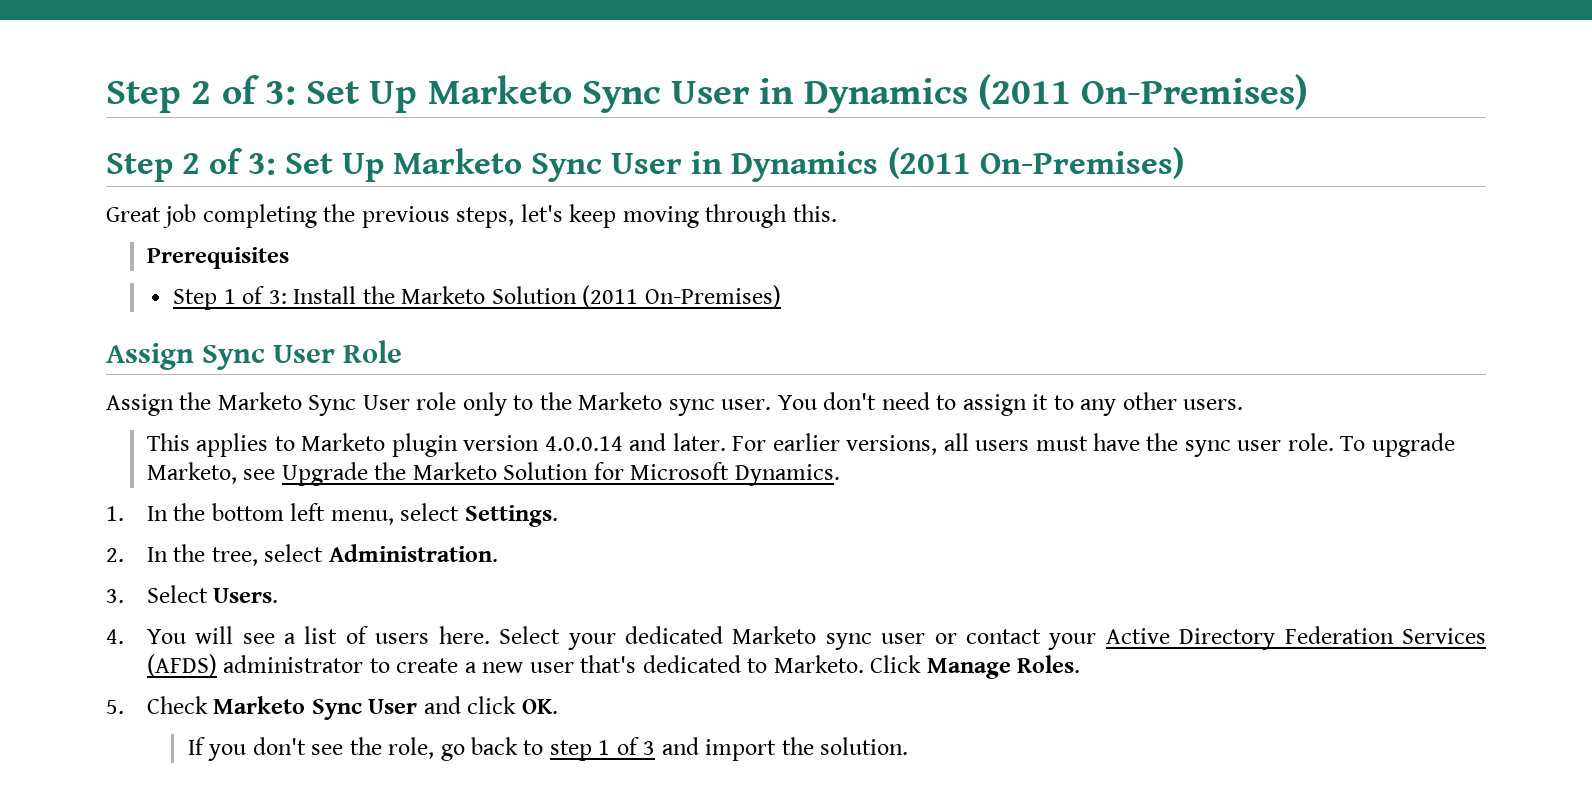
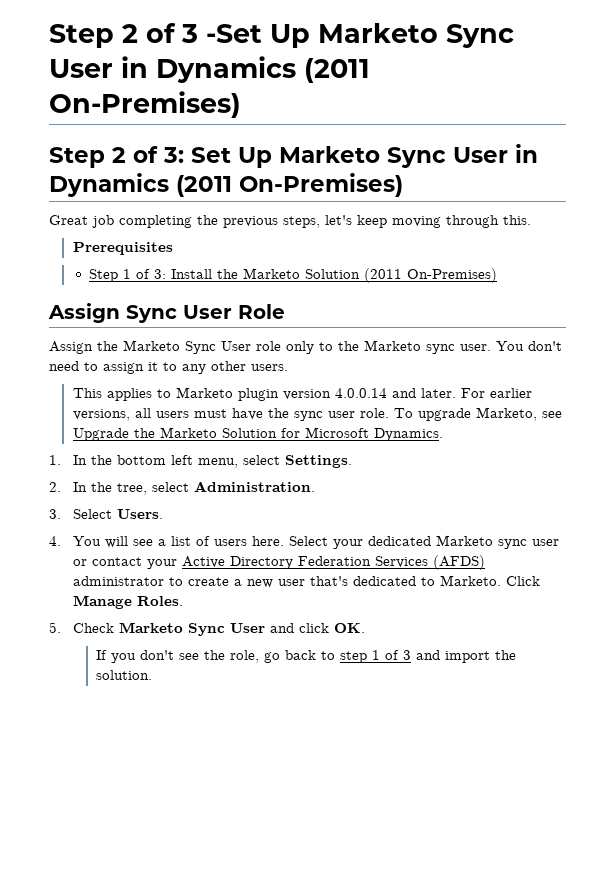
[106,75,361,113] Step 2 of 3: Set -> [49,23,262,48] Step 2 of 3 -Set

